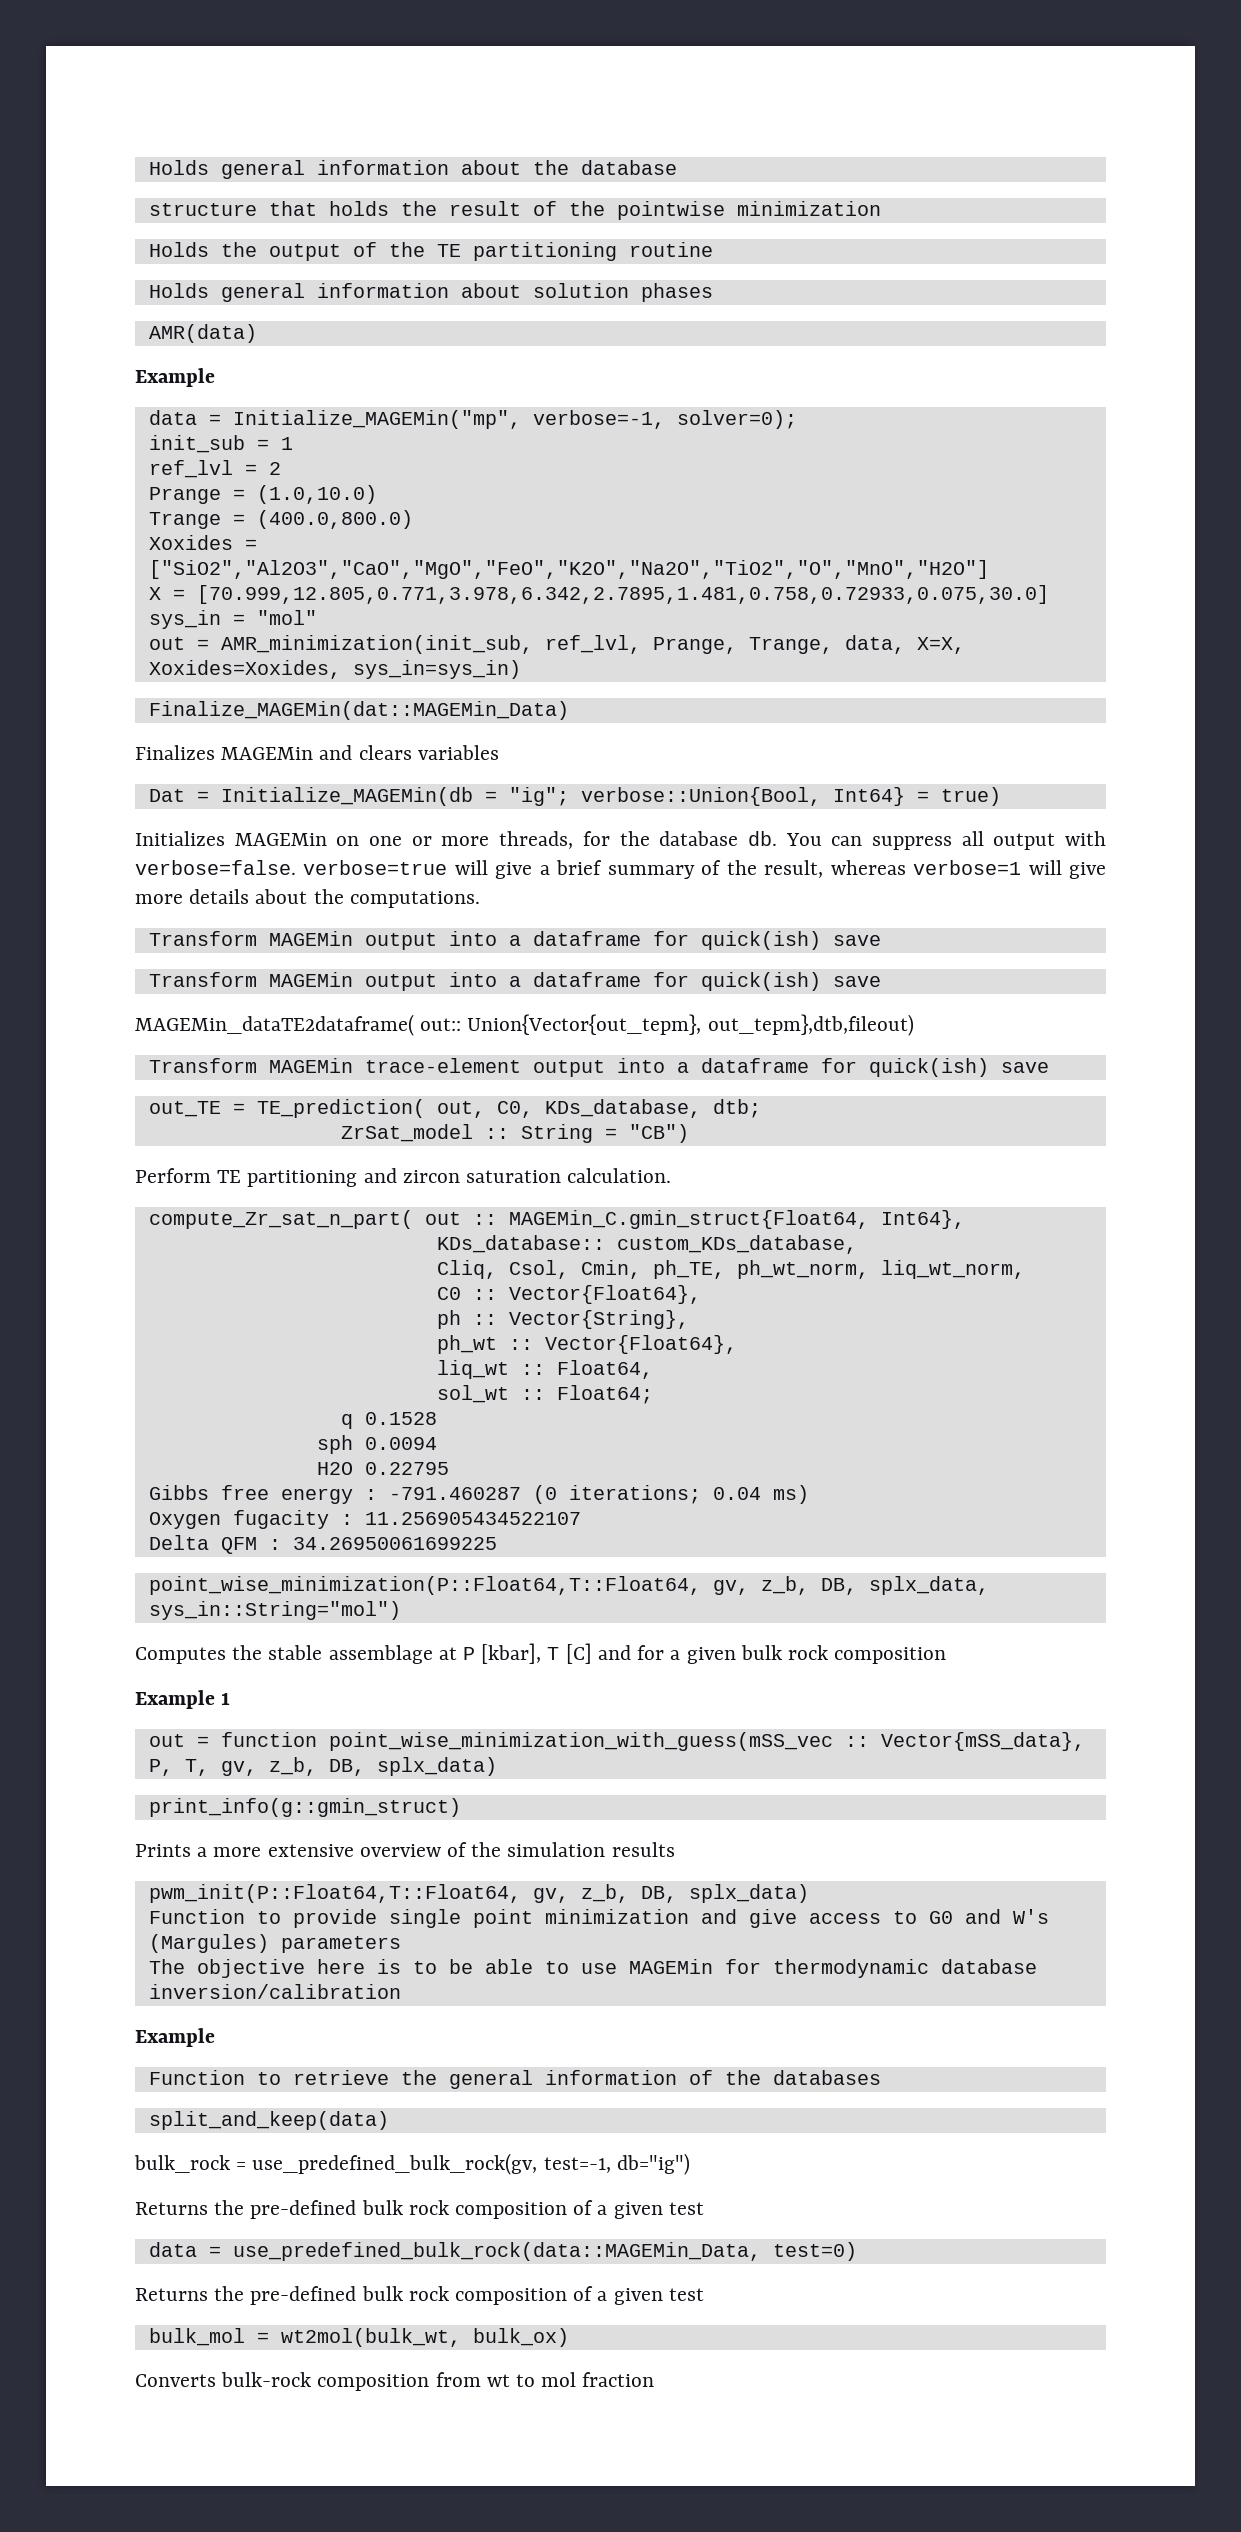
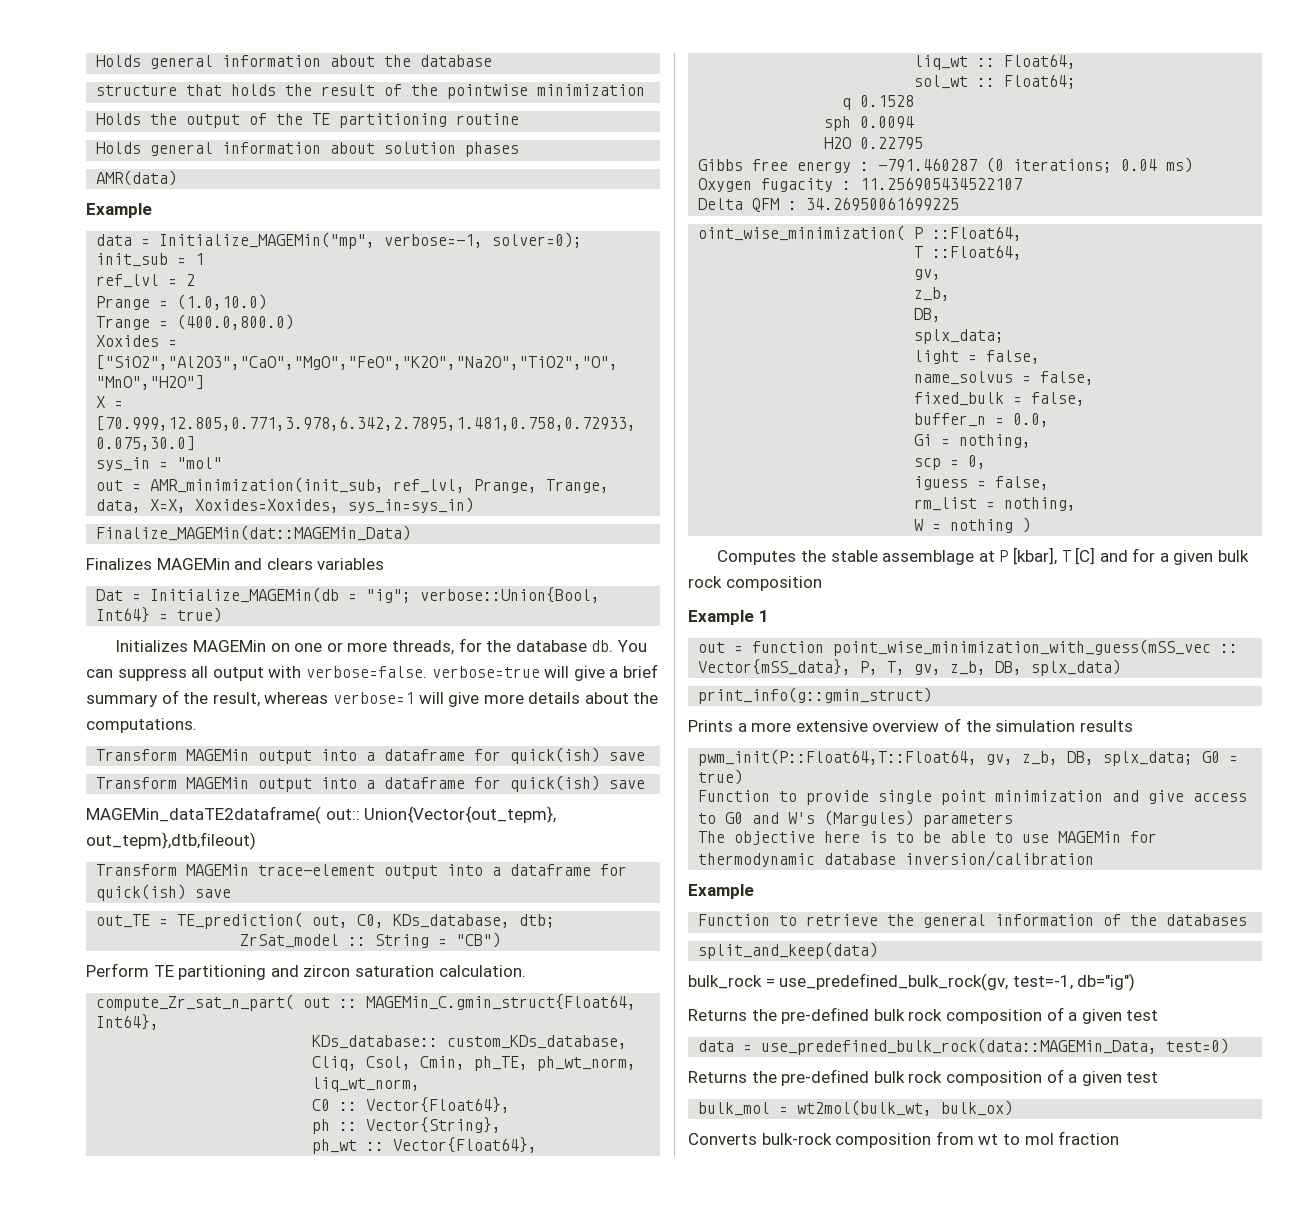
[148,1576,989,1595] [148,1601,401,1620] point_wise_minimization(P::Float64,T::Float64, gv, z_b, DB, splx_data, sys_in::String="mol") -> [698,225,1023,241] [914,245,1023,260] [914,269,942,280] [914,287,951,301] [914,308,942,322] [914,329,1005,344] [914,350,1041,364] [914,371,1095,385] [914,392,1086,406] [914,413,1050,427] [914,434,1032,448] [914,455,987,470] [914,476,1050,490] [914,497,1077,511] [914,517,1032,533] oint_wise_minimization( P ::Float64, // T ::Float64, // gv, // z_b, // DB, // splx_data; // light = false, // name_solvus = false, // fixed_bulk = false, // buffer_n = 0.0, // Gi = nothing, // scp = 0, // iguess = false, // rm_list = nothing, // W = nothing )
[688,1884,809,1903] splx_data) -> [1103,751,1239,766] [698,769,744,785] splx_data; G0 = true)

